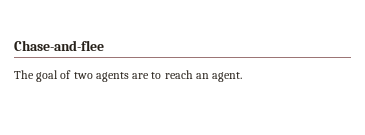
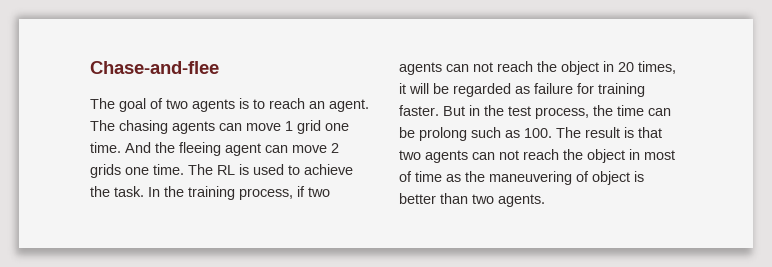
[132,73,150,79] are -> [239,98,249,109] is
(243, 77) none -> [90,120,349,134] [90,142,339,156] [90,164,353,178] [90,186,330,200] [399,61,676,75] [399,83,645,97] [399,105,671,119] [399,127,662,141] [399,149,675,163] [399,171,644,185] [399,193,545,207] The chasing agents can move 1 grid one time. And the fleeing agent can move 2 grids one time. The RL is used to achieve the task. In the training process, if two agents can not reach the object in 20 times, it will be regarded as failure for training faster. But in the test process, the time can be prolong such as 100. The result is that two agents can not reach the object in most of time as the maneuvering of object is better than two agents.

